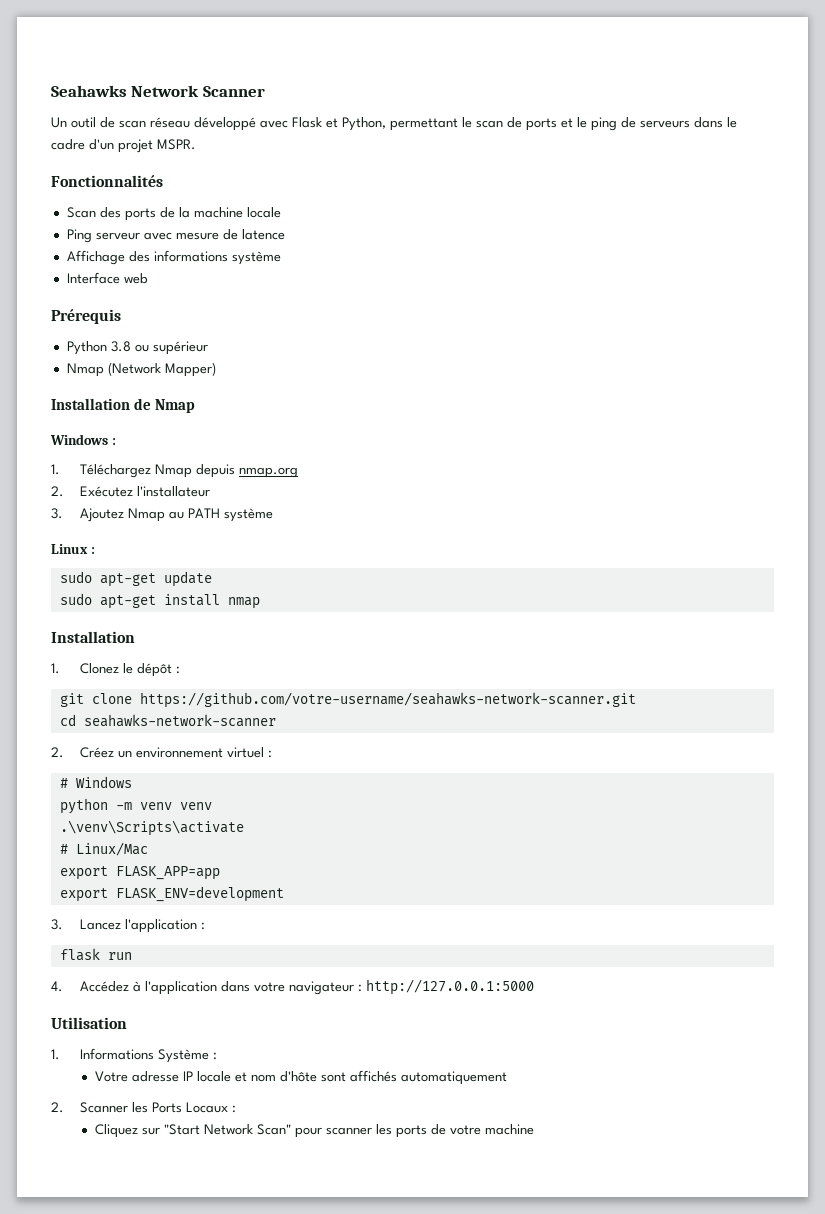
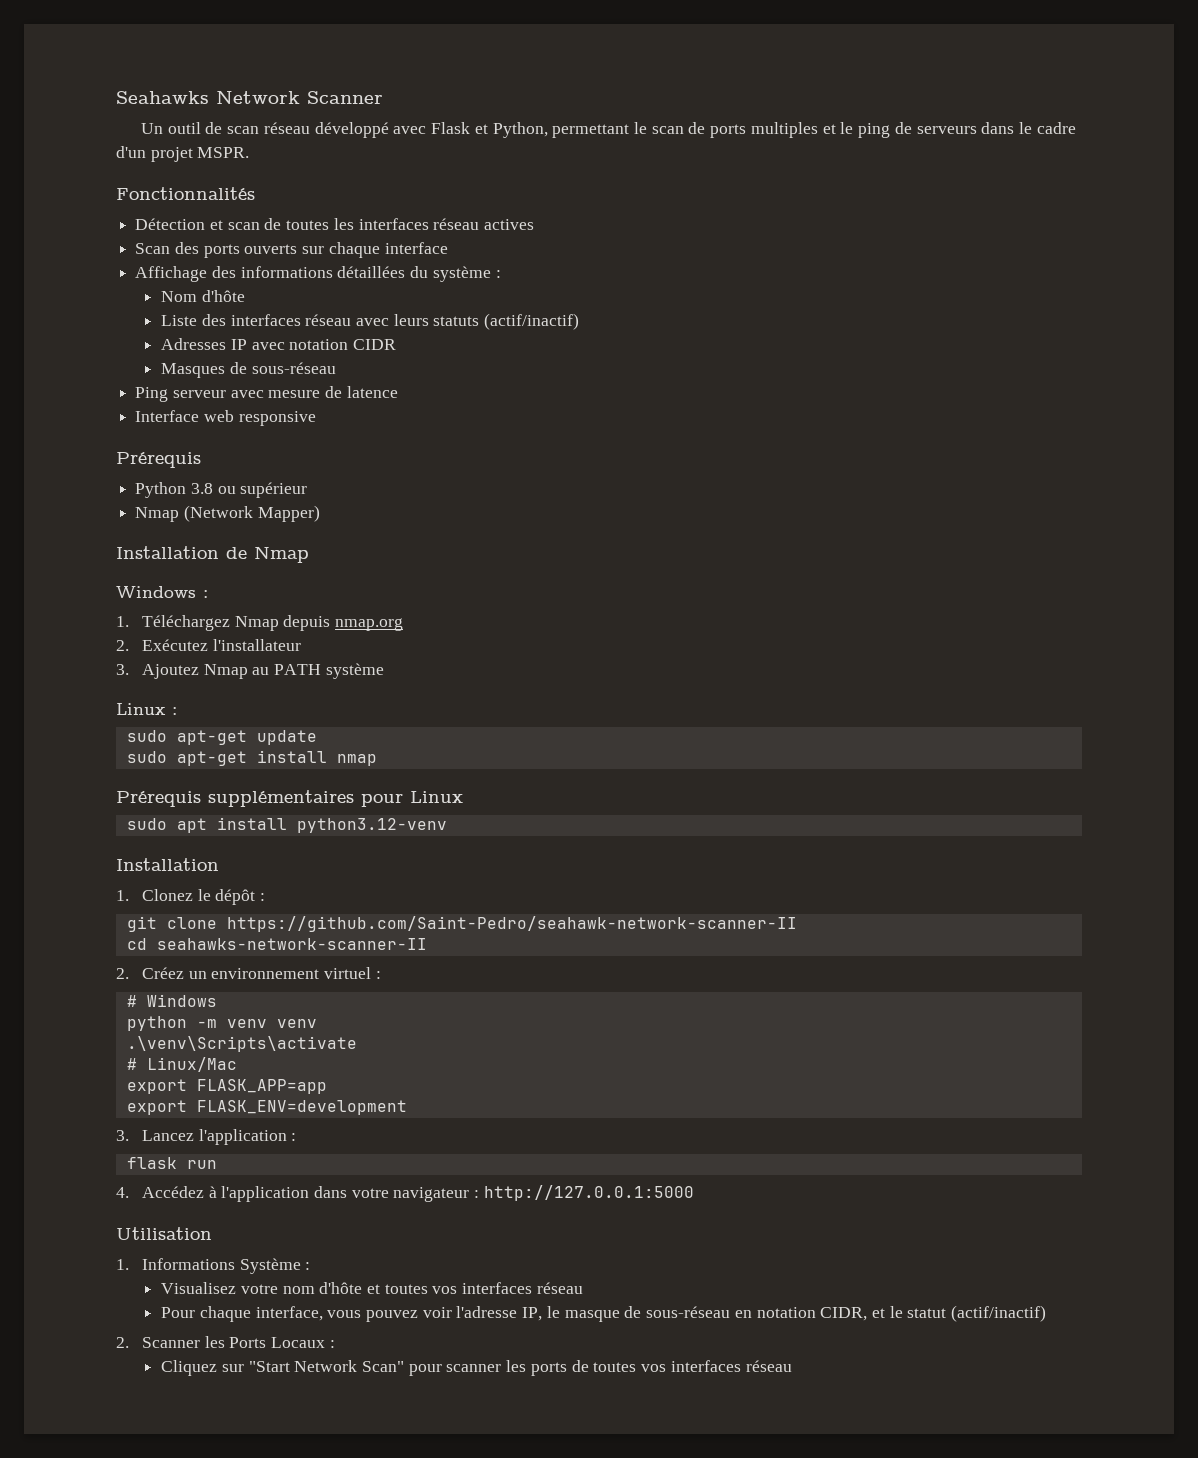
(557, 124) none -> [750,122,818,138] multiples
[66,207,281,221] Scan des ports de la machine locale -> [135,218,535,230] [135,242,448,258] [135,266,501,282] [161,290,245,302] [161,313,580,330] [161,338,396,350] [161,362,336,378] Détection et scan de toutes les interfaces réseau actives // Scan des ports ouverts sur chaque interface // Affichage des informations détaillées du système : // Nom d'hôte // Liste des interfaces réseau avec leurs statuts (actif/inactif) // Adresses IP avec notation CIDR // Masques de sous-réseau
[66,250,281,265] // Affichage des informations système -> (398, 392) none
(148, 278) none -> [238,411,316,426] responsive
(260, 603) none -> [116,790,463,807] [126,817,447,833] // Prérequis supplémentaires pour Linux // sudo apt install python3.12-venv
[139,692,636,708] https://github.com/votre-username/seahawks-network-scanner.git -> [226,916,797,932] https://github.com/Saint-Pedro/seahawk-network-scanner-II
[83,714,276,727] seahawks-network-scanner -> [156,938,427,950] seahawks-network-scanner-II
[95,1070,508,1085] Votre adresse IP locale et nom d'hôte sont affichés automatiquement -> [161,1282,583,1294] [161,1305,1047,1322] Visualisez votre nom d'hôte et toutes vos interfaces réseau // Pour chaque interface, vous pouvez voir l'adresse IP, le masque de sous-réseau en notation CIDR, et le statut (actif/inactif)
[450,1124,535,1135] votre machine -> [593,1360,792,1372] toutes vos interfaces réseau

